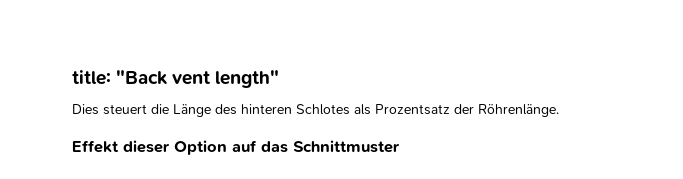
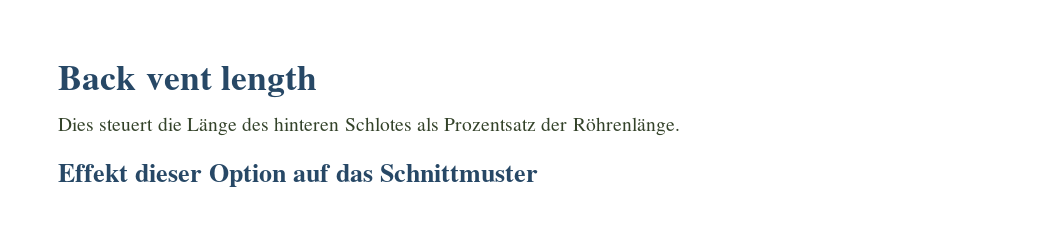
[72,70,280,88] title: "Back vent length" -> [58,66,318,98] Back vent length

